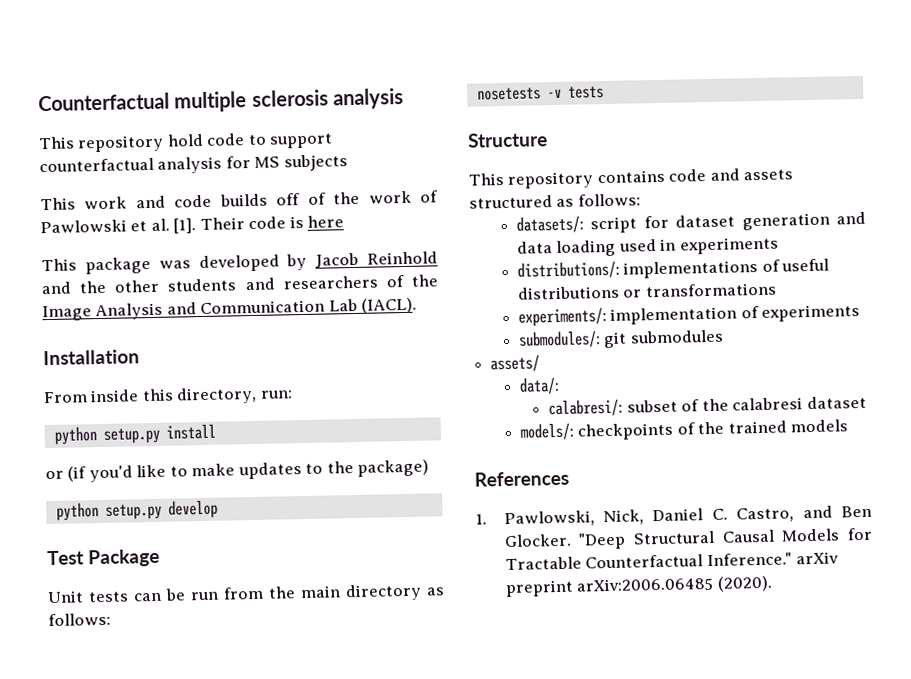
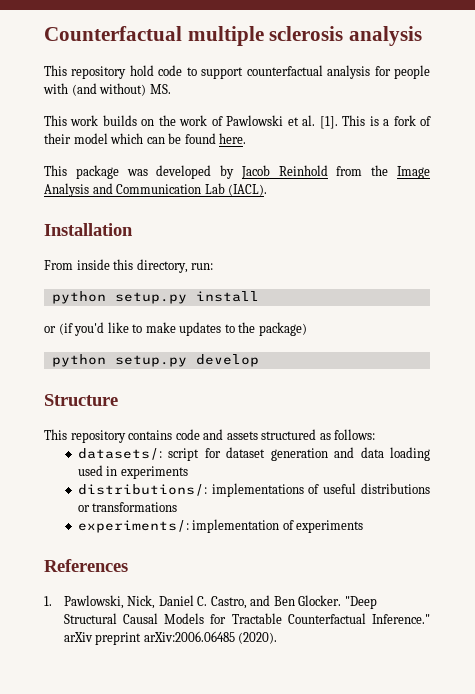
[254,154,348,172] [40,192,326,211] MS subjects // This work and code builds off of -> [394,65,431,79] [43,83,171,96] [44,115,155,126] people with (and without) MS. // This work builds on
[199,215,345,231] Their code is here -> [342,115,431,126] [44,133,247,144] This is a fork of their model which can be found here.
[41,275,404,295] and the other students and researchers of -> [336,166,363,176] from
[47,548,160,568] [47,583,445,604] [48,612,111,627] [476,86,604,101] // Test Package // Unit tests can be run from the main directory as follows: // nosetests -v tests -> (259, 360) none
[517,329,724,349] [490,354,541,373] [518,376,560,395] [548,395,867,418] [519,419,849,441] // submodules/: git submodules // assets/ // data/: // calabresi/: subset of the calabresi dataset // models/: checkpoints of the trained models -> (364, 526) none

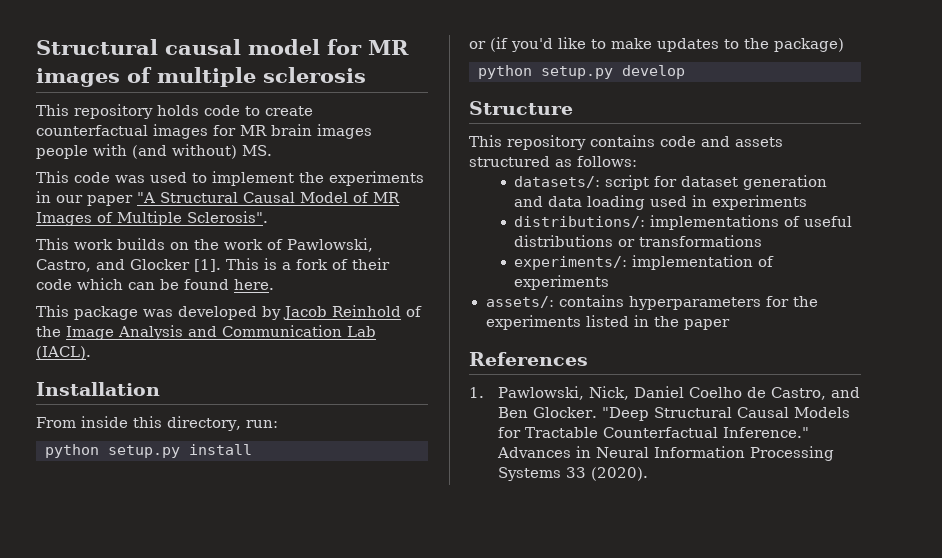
[44,26,182,41] Counterfactual -> [36,39,409,55] [36,67,152,87] Structural causal model for MR images of
[349,26,423,46] [44,65,154,79] analysis // This repository hold -> [36,104,199,119] // This repository holds
[201,65,391,79] support counterfactual analysis for -> [265,106,313,116] [36,124,372,139] create counterfactual images for MR brain images
(171, 89) none -> [36,171,424,186] [36,191,400,206] [36,211,268,226] // This code was used to implement the experiments in our paper "A Structural Causal Model of MR Images of Multiple Sclerosis".
[226,115,316,126] Pawlowski et al. -> [287,238,373,252] [36,259,190,272] Pawlowski, Castro, and Glocker
[73,133,108,144] model -> [36,279,72,290] code
[336,166,363,176] from -> [406,306,422,317] of
(364, 526) none -> [485,295,818,310] [485,315,730,330] // assets/: contains hyperparameters for the experiments listed in the paper
[197,596,208,606] C. -> [688,387,766,398] Coelho de
[63,631,235,645] arXiv preprint arXiv:2006.06485 -> [496,446,834,461] [497,467,586,481] Advances in Neural Information Processing Systems 33

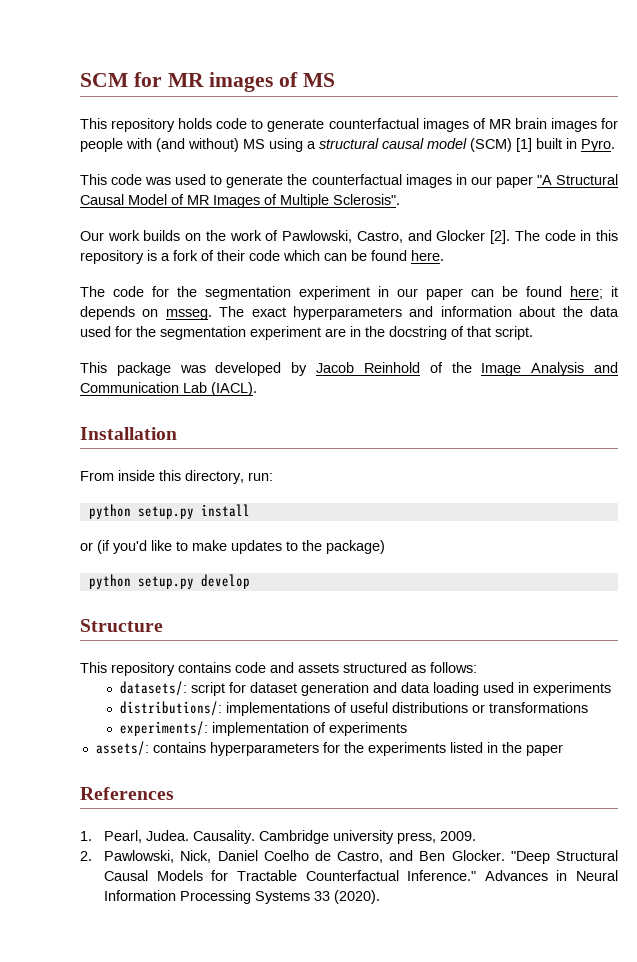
[36,39,320,55] Structural causal model -> [80,73,128,87] SCM
[157,67,366,87] multiple sclerosis -> [303,73,336,87] MS
[265,106,313,116] [36,124,236,139] create counterfactual images for -> [267,118,486,132] generate counterfactual images of
(372, 131) none -> [600,118,618,129] for
[242,145,272,156] MS. -> [243,138,615,152] MS using a structural causal model (SCM) [1] built in Pyro.
[212,171,424,186] implement the experiments -> [226,174,452,188] generate the counterfactual images
[36,238,69,250] This -> [80,231,104,241] Our
[194,258,259,272] [1]. This -> [490,230,619,244] [80,250,144,264] [2]. The code in this repository
(274, 284) none -> [80,286,618,300] [80,306,619,320] [80,326,533,340] // The code for the segmentation experiment in our paper can be found here; it depends on msseg. The exact hyperparameters and information about the data used for the segmentation experiment are in the docstring of that script.
(484, 392) none -> [104,830,477,844] [80,851,92,861] Pearl, Judea. Causality. Cambridge university press, 2009. // 2.

